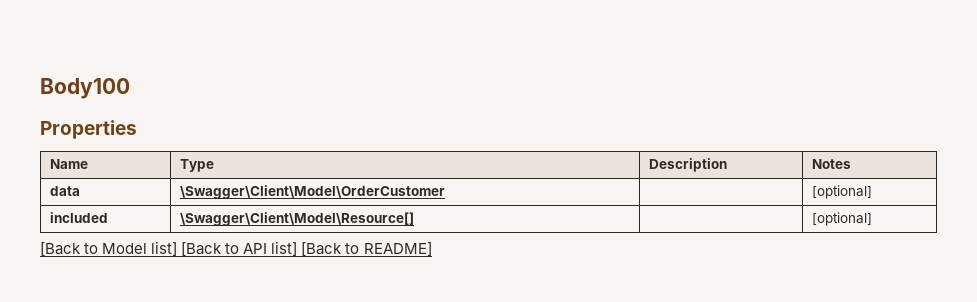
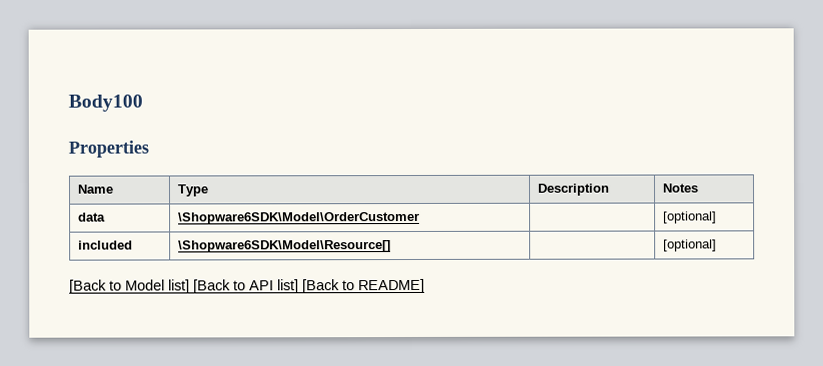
[180,185,446,199] \Swagger\Client\Model\OrderCustomer -> [177,211,420,225] \Shopware6SDK\Model\OrderCustomer
[180,212,415,226] \Swagger\Client\Model\Resource[] -> [177,240,391,253] \Shopware6SDK\Model\Resource[]

